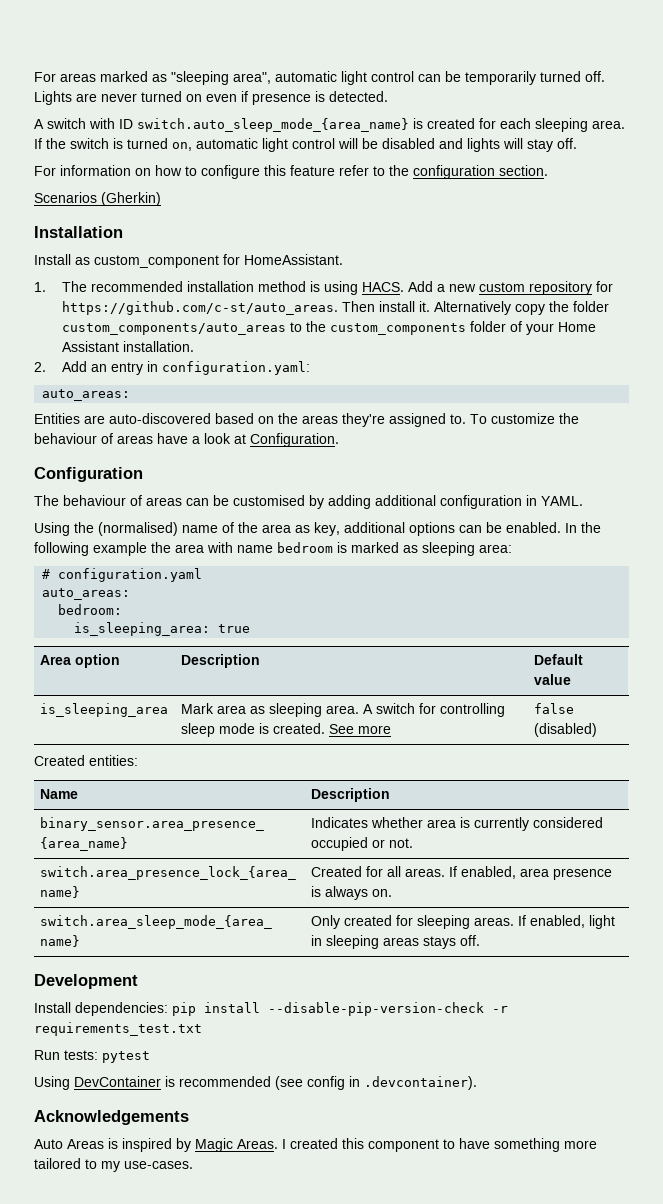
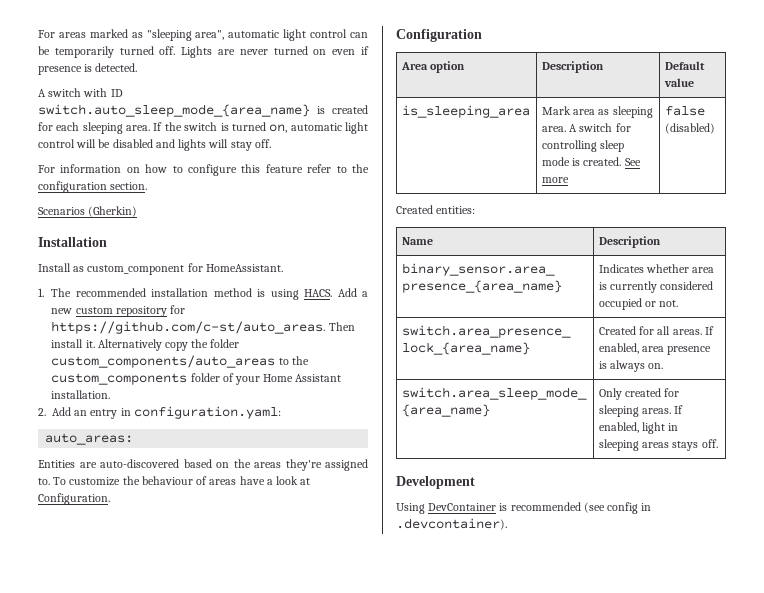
[34,495,583,509] [34,522,601,536] [34,542,512,556] [42,568,203,582] [42,588,131,600] [58,604,123,615] [74,622,251,636] // The behaviour of areas can be customised by adding additional configuration in YAML. // Using the (normalised) name of the area as key, additional options can be enabled. In the following example the area with name bedroom is marked as sleeping area: // # configuration.yaml // auto_areas: // bedroom: // is_sleeping_area: true -> (482, 35) none
[34,1002,508,1016] [34,1022,202,1036] [34,1050,150,1063] // Install dependencies: pip install --disable-pip-version-check -r requirements_test.txt // Run tests: pytest -> (475, 482) none
[34,1110,189,1125] [34,1138,597,1152] [34,1158,193,1172] // Acknowledgements // Auto Areas is inspired by Magic Areas. I created this component to have something more tailored to my use-cases. -> (507, 524) none

